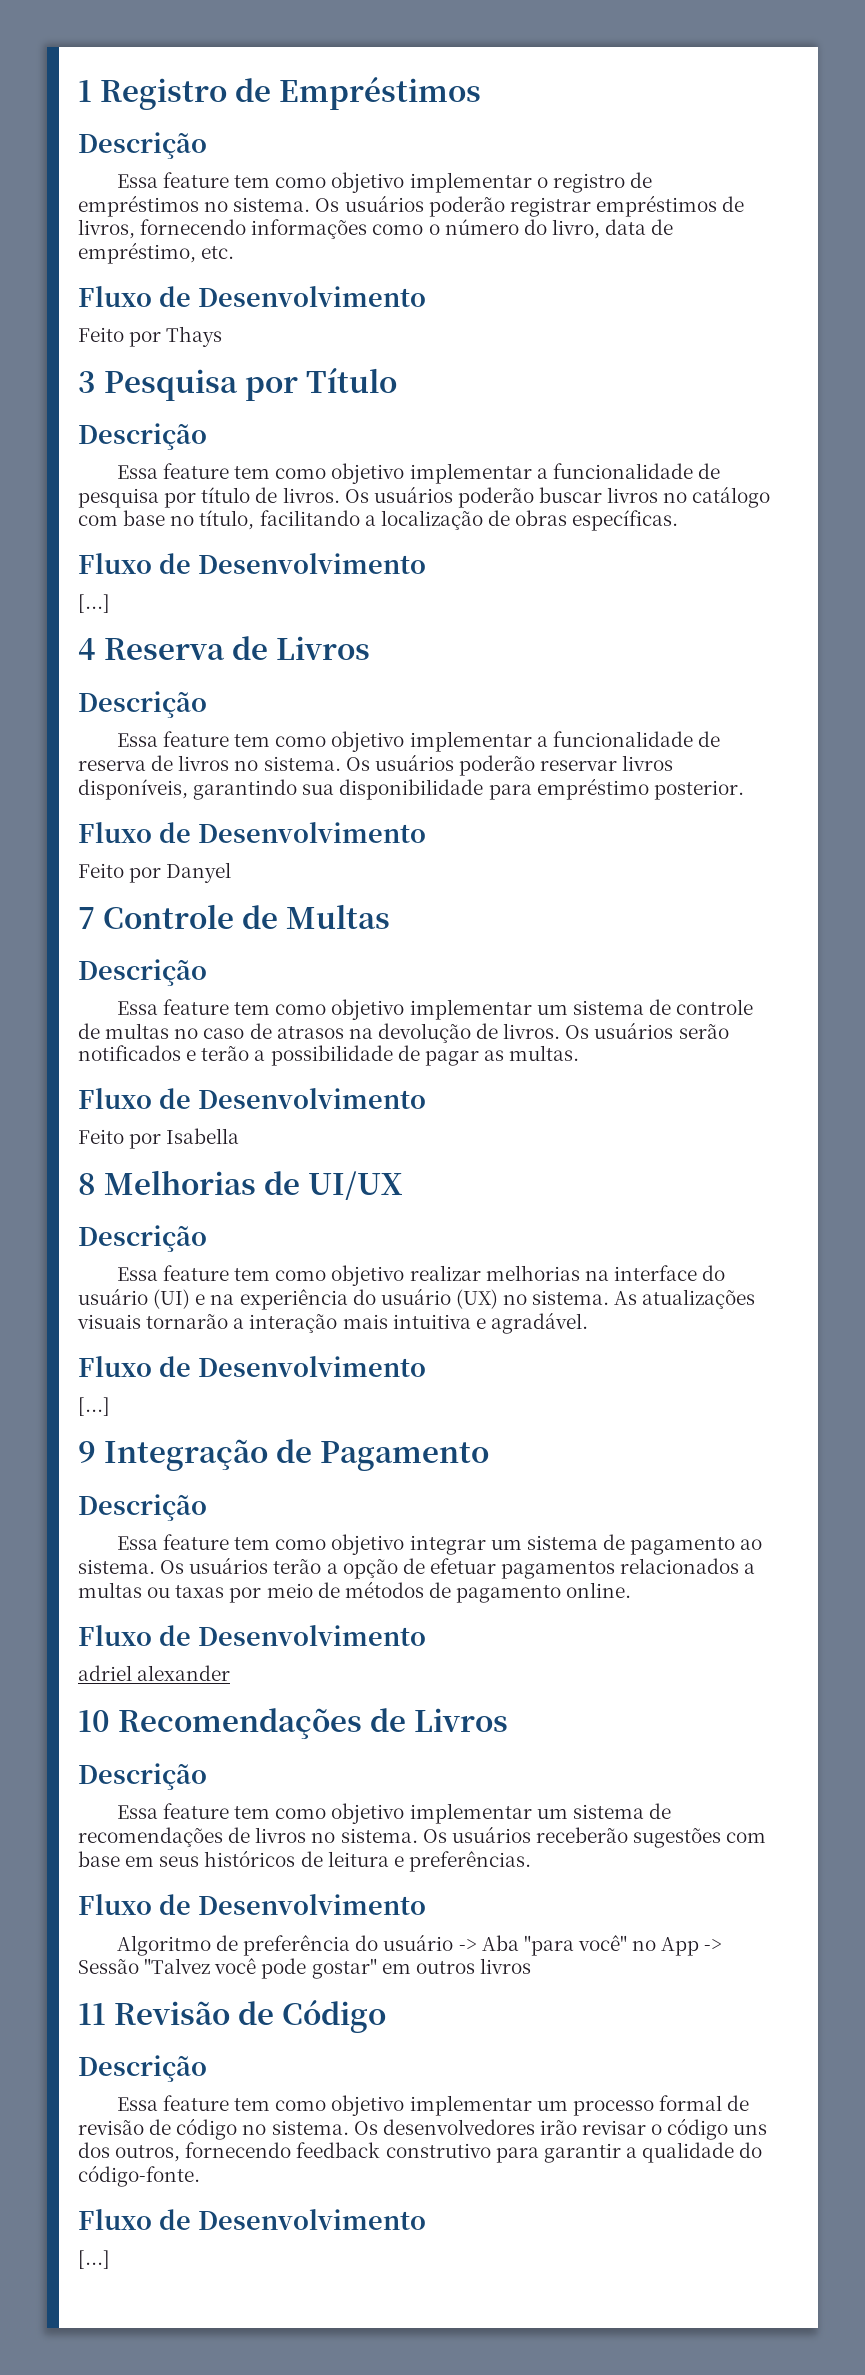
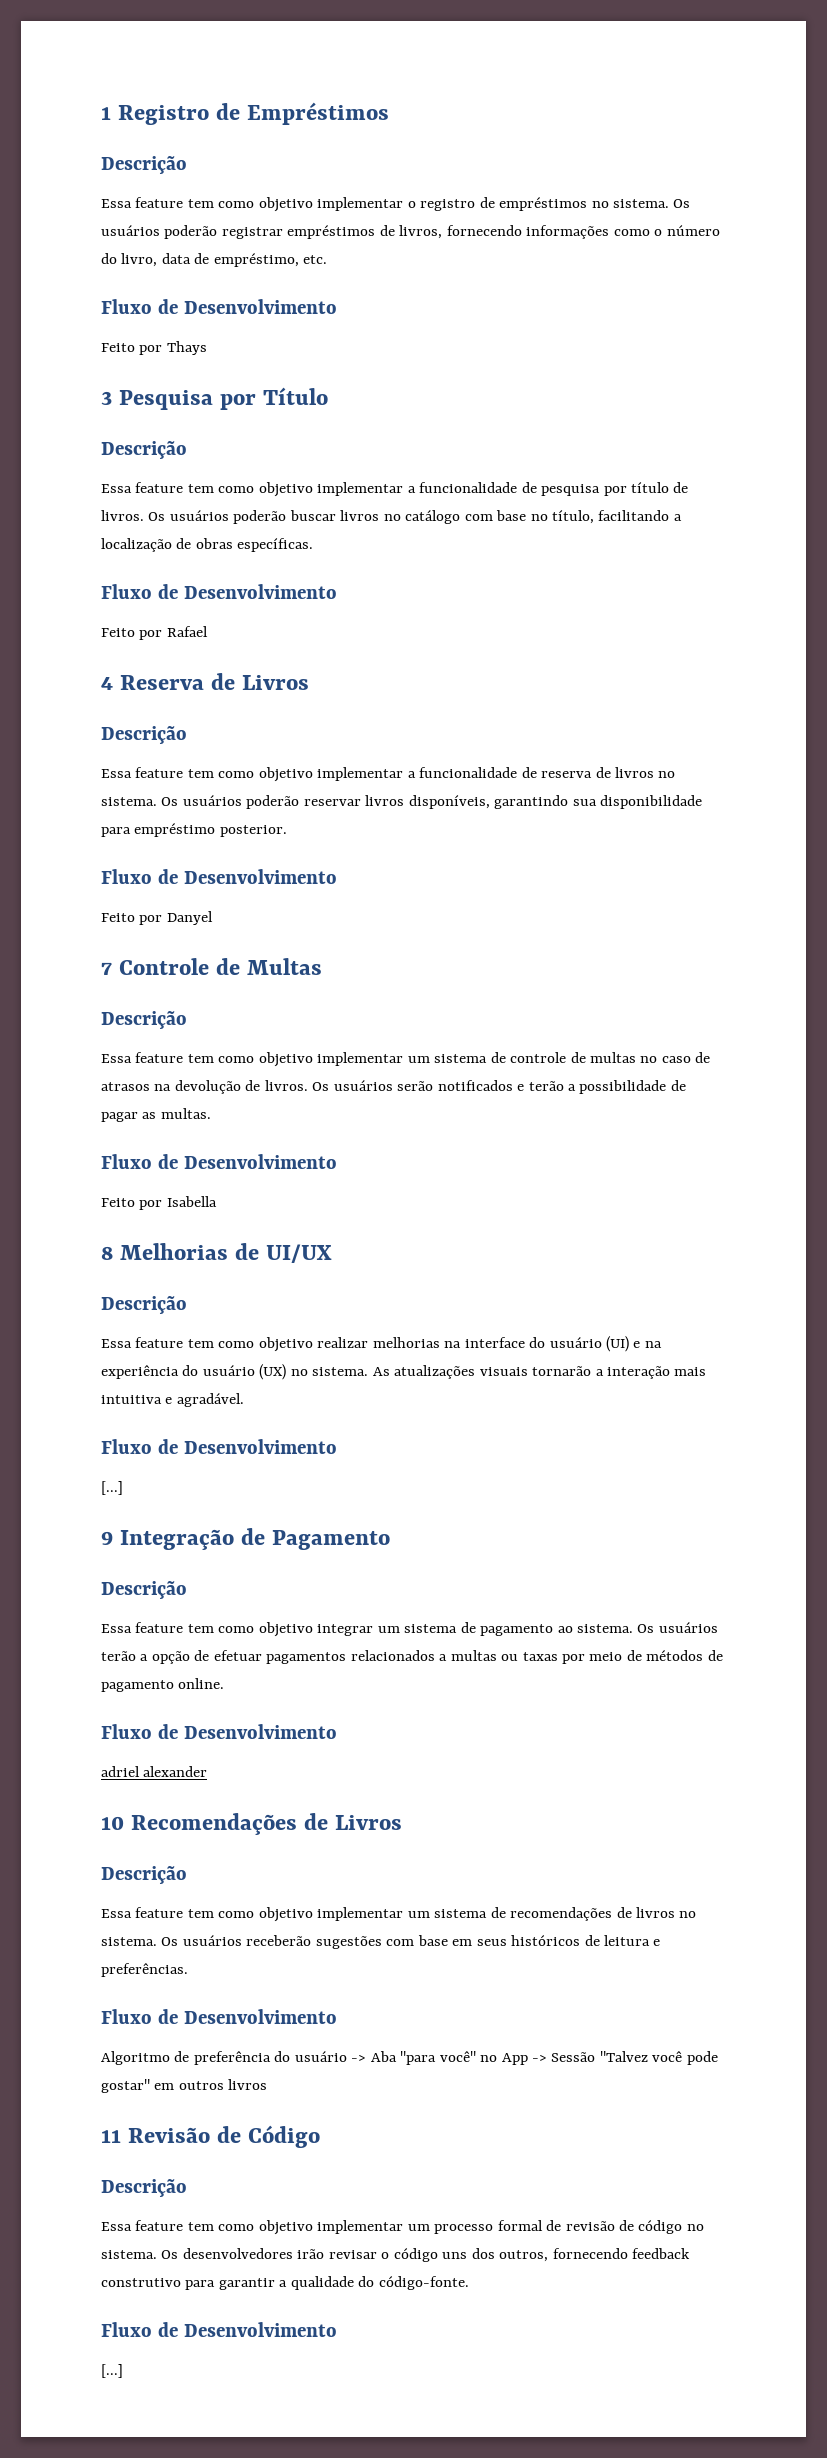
[78,594,110,613] [...] -> [101,626,208,640] Feito por Rafael

